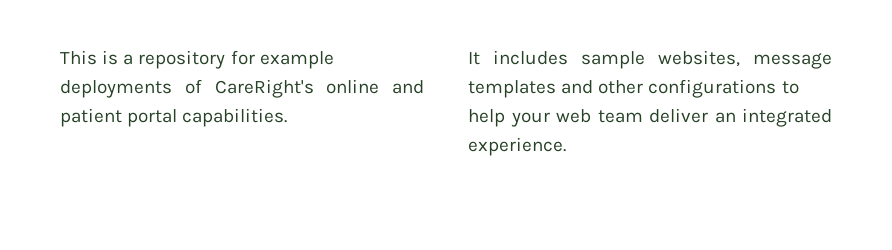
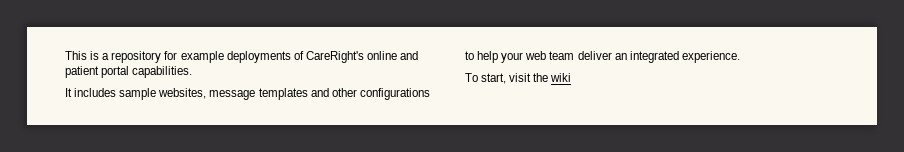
(566, 146) none -> [465,73,572,84] // To start, visit the wiki

